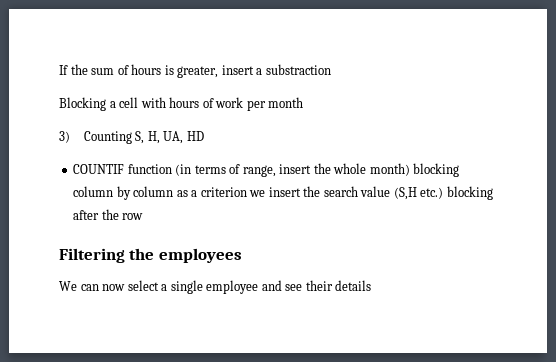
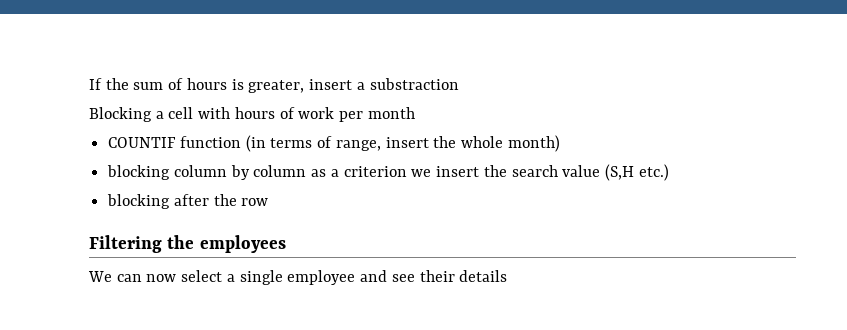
[59,131,204,144] // 3) Counting S, H, UA, HD -> (415, 113) none
(410, 169) none -> (560, 143) //
(444, 193) none -> (669, 172) //

